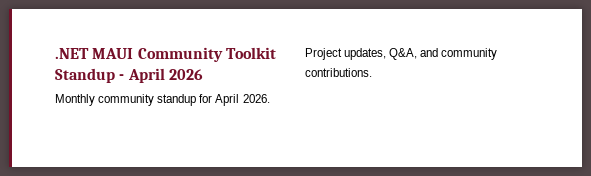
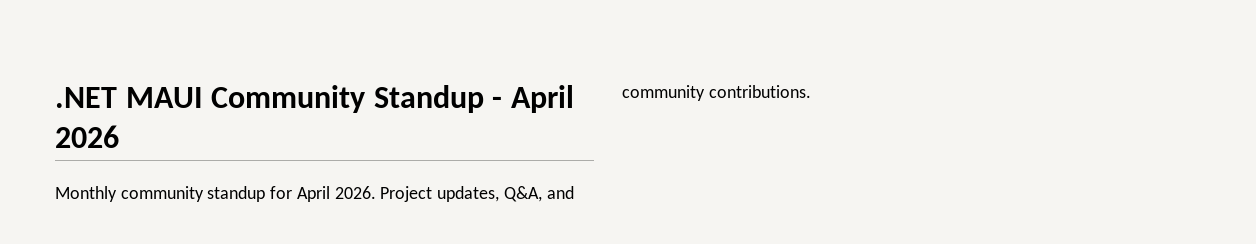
[225,47,276,59] Toolkit -> (366, 99) none

